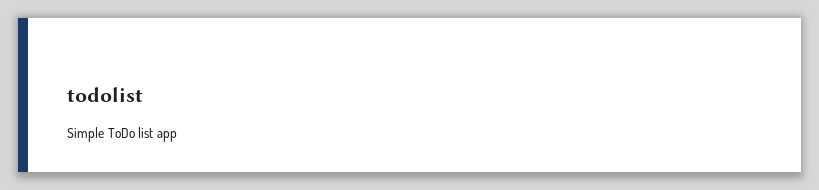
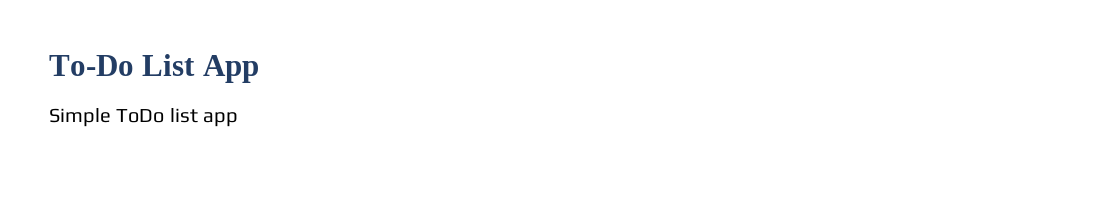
[67,87,143,102] todolist -> [49,54,259,83] To-Do List App

